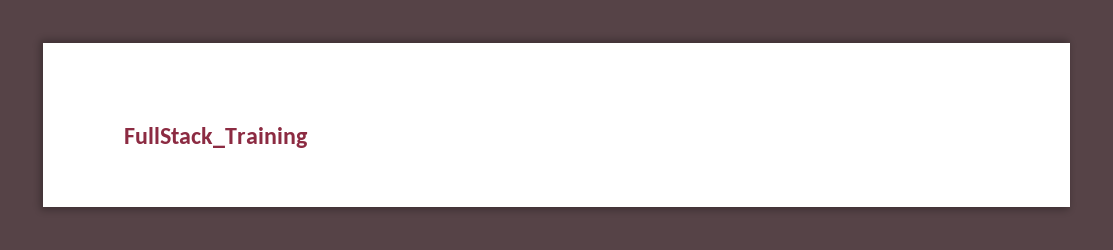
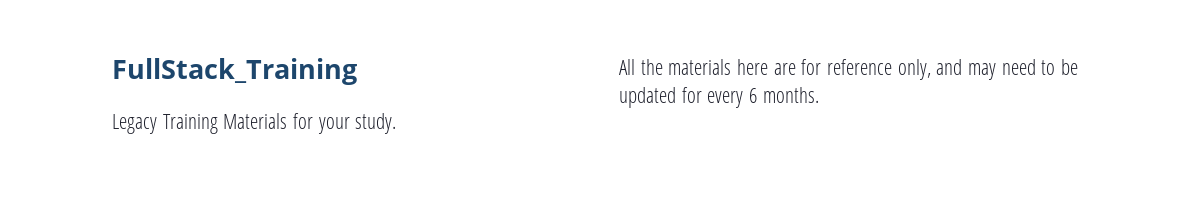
(308, 137) none -> [112,113,397,134] [619,59,1079,80] [619,87,819,108] // Legacy Training Materials for your study. // All the materials here are for reference only, and may need to be updated for every 6 months.

